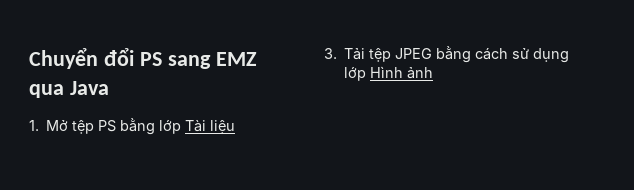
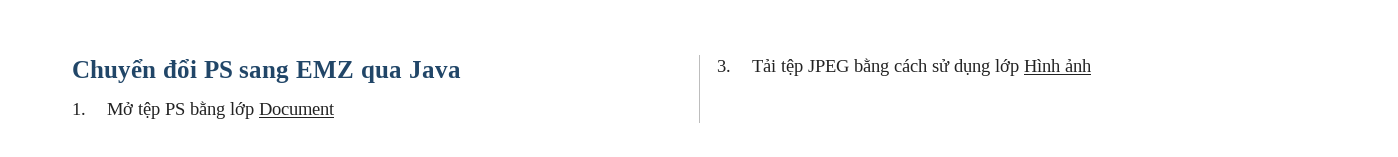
[185,119,236,134] Tài liệu -> [258,103,335,115] Document

